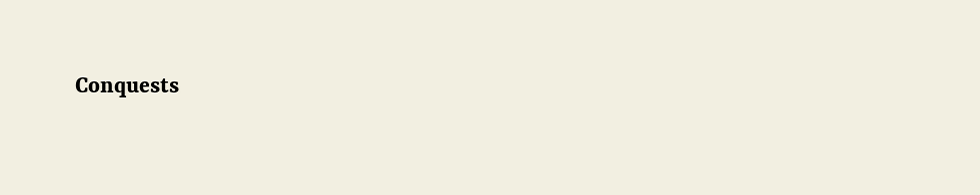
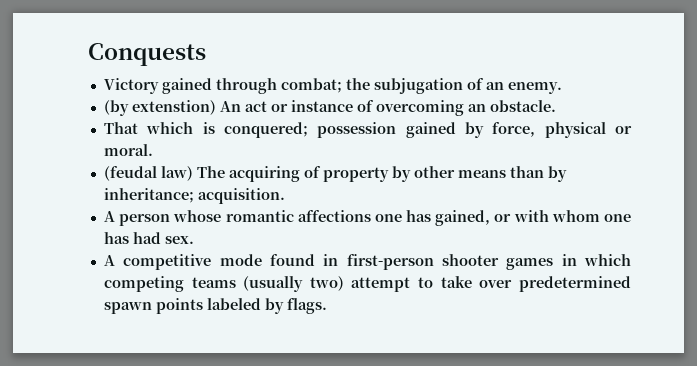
(180, 87) none -> [103,78,562,94] [103,100,556,116] [103,122,632,138] [103,144,153,156] [103,166,567,182] [103,188,285,204] [103,210,631,226] [103,232,194,244] [103,254,631,270] [103,276,632,292] [103,298,327,314] // Victory gained through combat; the subjugation of an enemy. // (by extenstion) An act or instance of overcoming an obstacle. // That which is conquered; possession gained by force, physical or moral. // (feudal law) The acquiring of property by other means than by inheritance; acquisition. // A person whose romantic affections one has gained, or with whom one has had sex. // A competitive mode found in first-person shooter games in which competing teams (usually two) attempt to take over predetermined spawn points labeled by flags.

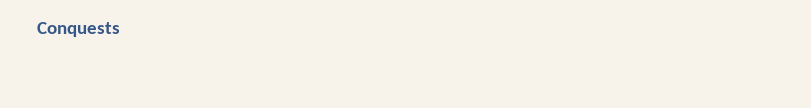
[103,78,562,94] [103,100,556,116] [103,122,632,138] [103,144,153,156] [103,166,567,182] [103,188,285,204] [103,210,631,226] [103,232,194,244] [103,254,631,270] [103,276,632,292] [103,298,327,314] // Victory gained through combat; the subjugation of an enemy. // (by extenstion) An act or instance of overcoming an obstacle. // That which is conquered; possession gained by force, physical or moral. // (feudal law) The acquiring of property by other means than by inheritance; acquisition. // A person whose romantic affections one has gained, or with whom one has had sex. // A competitive mode found in first-person shooter games in which competing teams (usually two) attempt to take over predetermined spawn points labeled by flags. -> (120, 29) none

